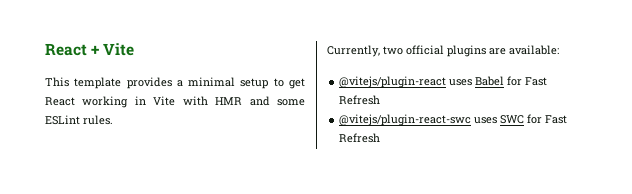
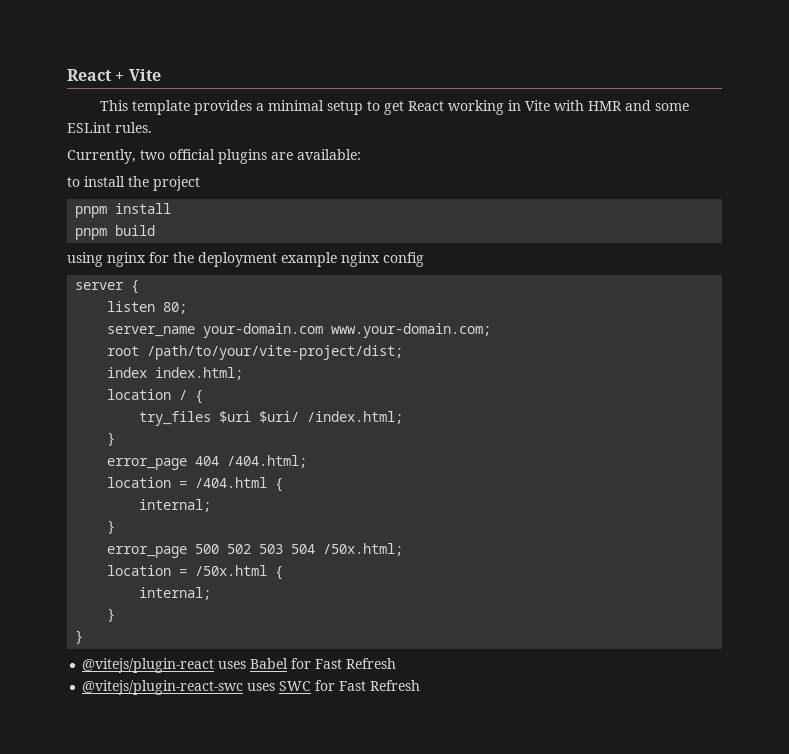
(559, 50) none -> [67,176,200,191] [75,203,172,218] [75,225,156,240] [67,252,424,267] [75,280,140,294] [107,301,188,314] [107,323,492,338] [107,345,404,360] [107,367,244,380] [107,389,204,404] [139,411,404,426] [107,432,116,446] [107,455,308,470] [107,477,284,492] [139,499,212,512] [107,520,116,534] [107,543,404,558] [107,565,284,580] [139,587,212,600] [107,608,116,622] [75,630,84,644] // to install the project // pnpm install // pnpm build // using nginx for the deployment example nginx config // server { // listen 80; // server_name your-domain.com www.your-domain.com; // root /path/to/your/vite-project/dist; // index index.html; // location / { // try_files $uri $uri/ /index.html; // } // error_page 404 /404.html; // location = /404.html { // internal; // } // error_page 500 502 503 504 /50x.html; // location = /50x.html { // internal; // } // }

